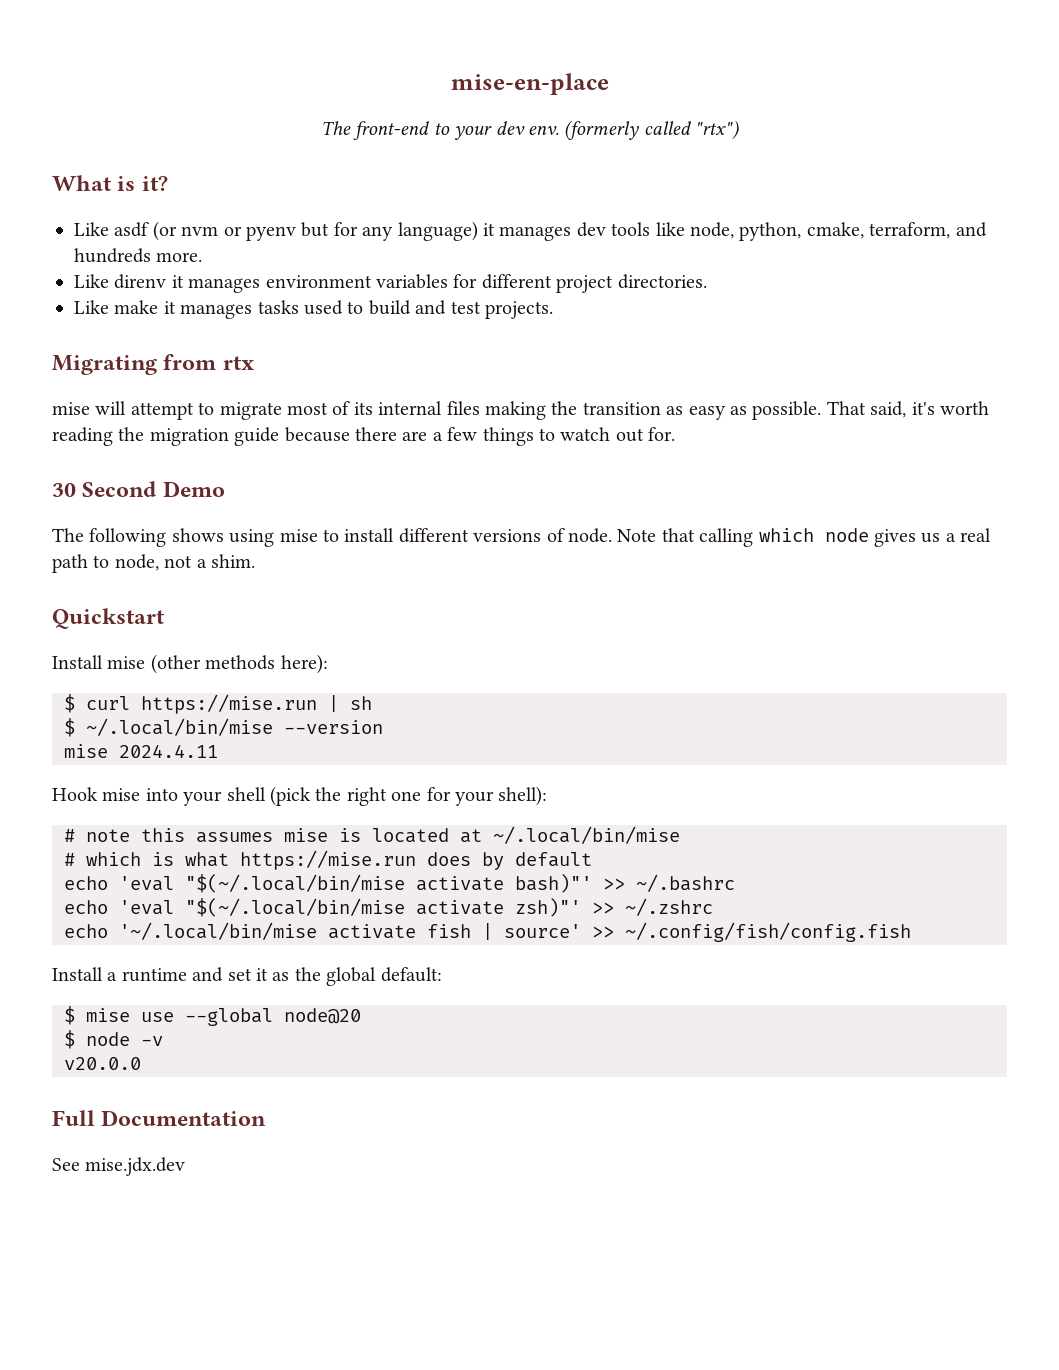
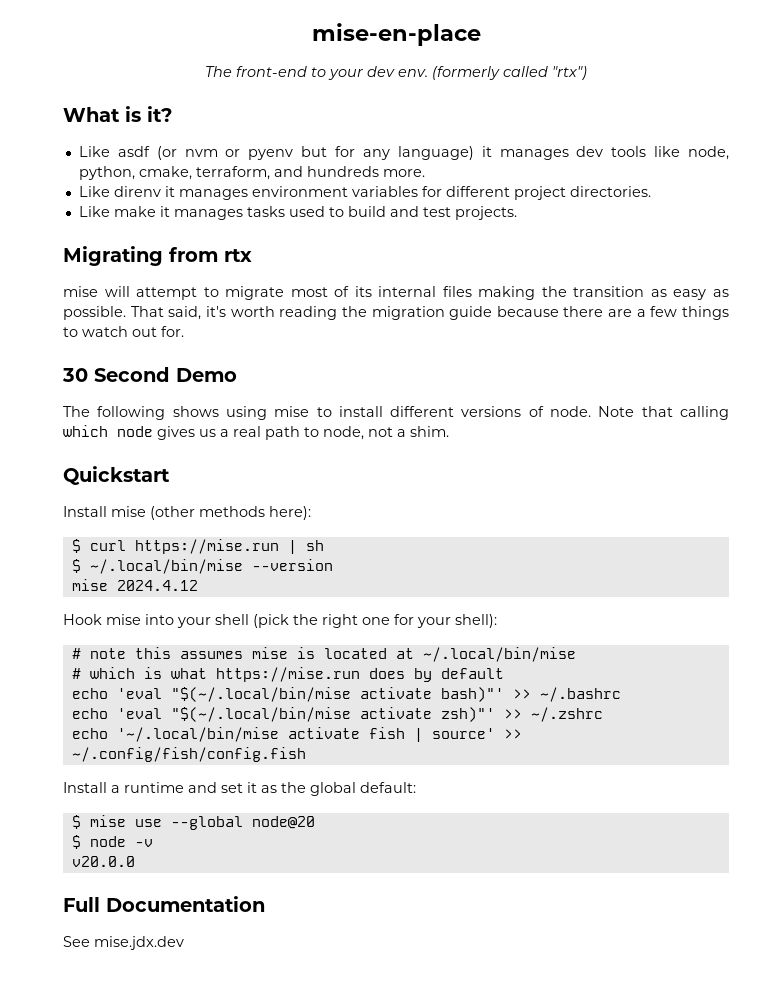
[119,744,218,758] 2024.4.11 -> [116,580,198,591] 2024.4.12

